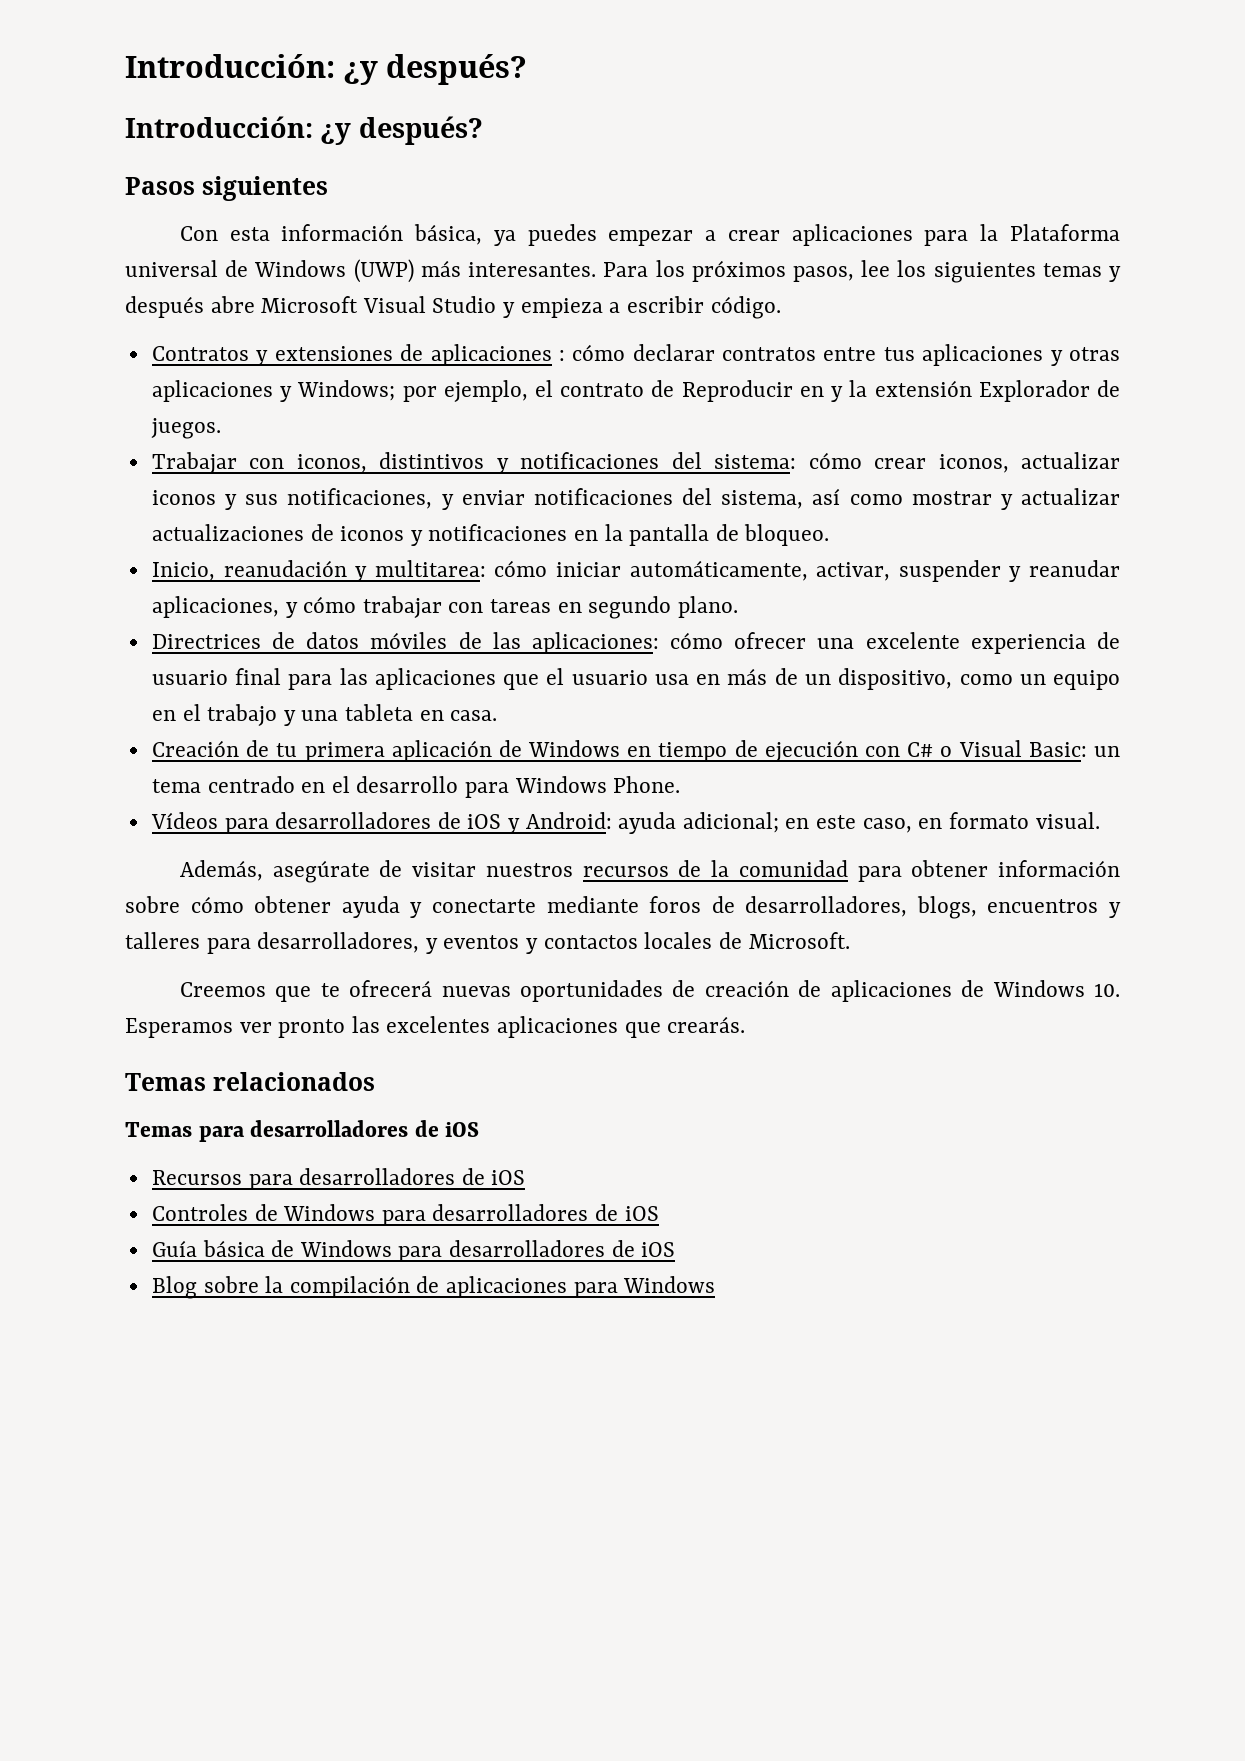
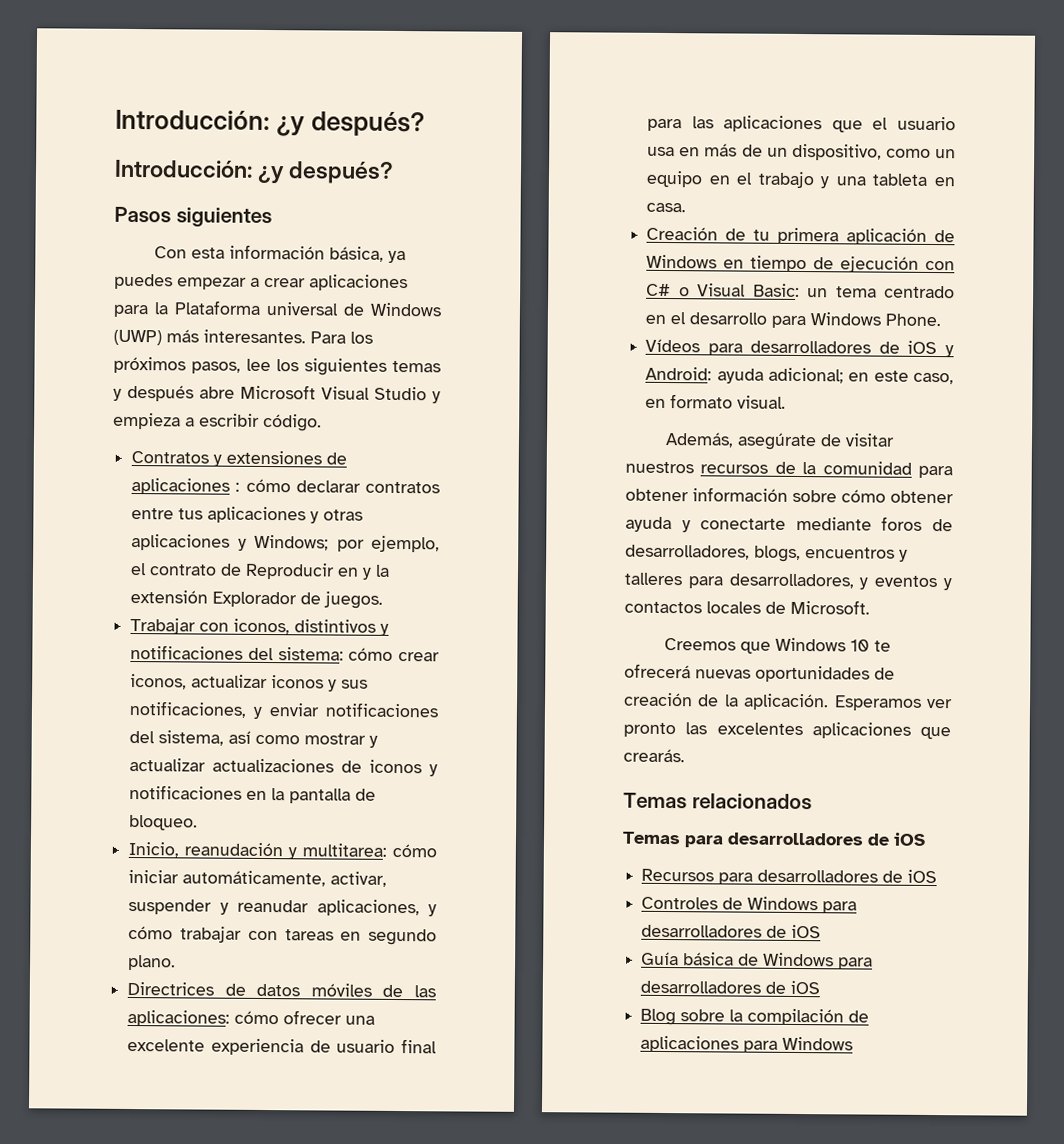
(312, 994) none -> [775,637,871,652] Windows 10
[830,980,1121,1002] aplicaciones de Windows 10. -> [723,693,830,711] la aplicación.

